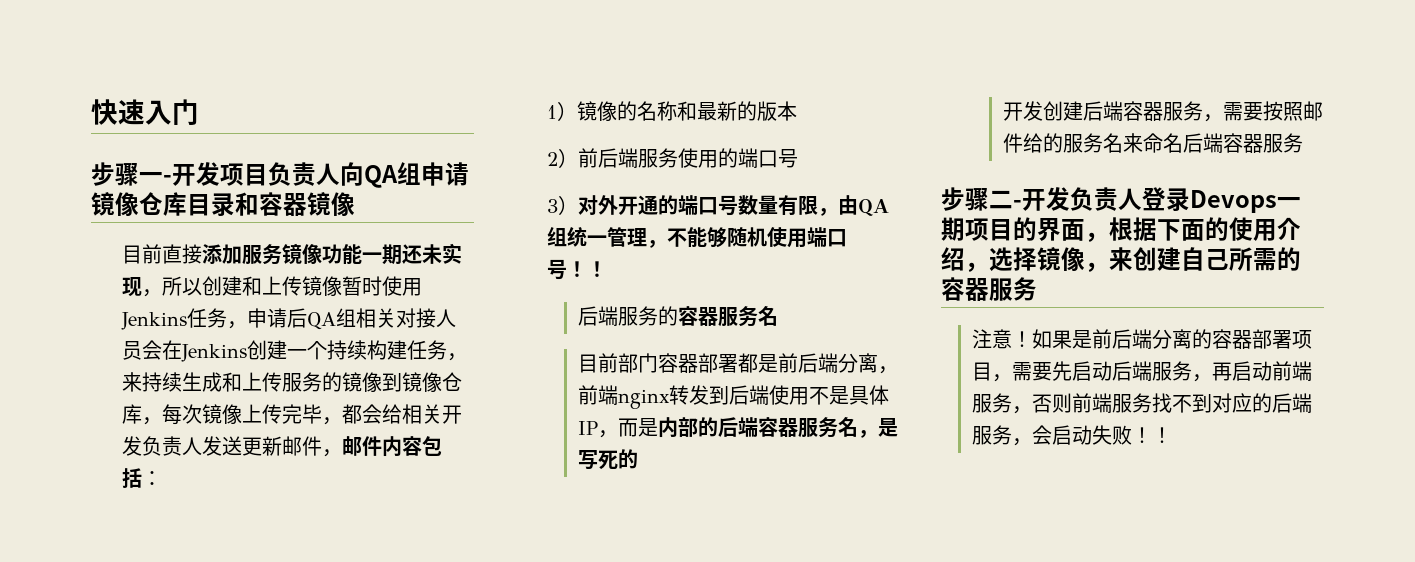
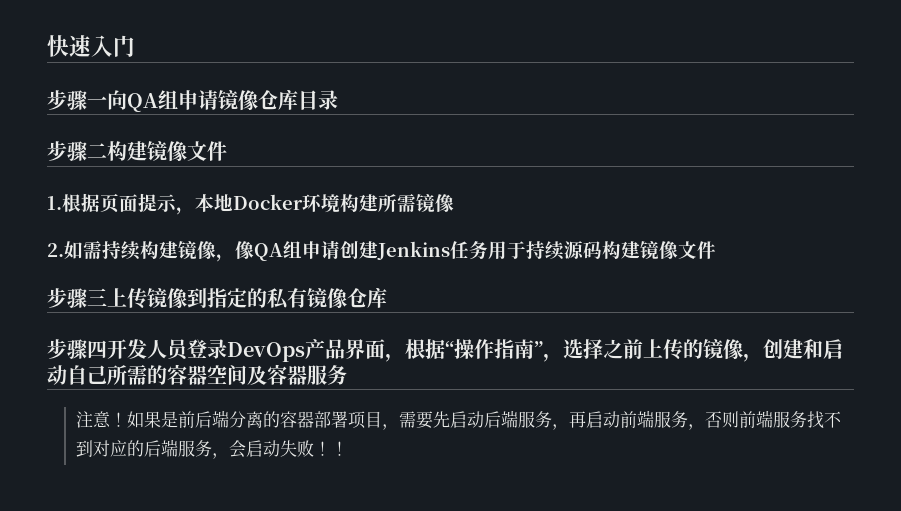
[163,162,340,186] -开发项目负责人 -> (107, 102) none
[235,192,355,216] [121,243,462,265] [121,276,422,297] [120,308,456,330] [121,340,467,362] [121,372,462,392] [121,404,462,425] [121,436,442,457] [121,468,162,488] [546,101,797,121] [546,148,798,168] [546,195,889,217] [546,226,847,248] [546,259,607,280] [577,306,778,327] [577,353,898,374] [577,385,889,409] [577,417,898,438] [577,449,638,470] [1002,101,1323,122] [1002,133,1303,153] [941,187,1301,213] [941,217,1301,242] [941,247,1181,272] 和容器镜像 // 目前直接添加服务镜像功能一期还未实现，所以创建和上传镜像暂时使用Jenkins任务，申请后QA组相关对接人员会在Jenkins创建一个持续构建任务，来持续生成和上传服务的镜像到镜像仓库，每次镜像上传完毕，都会给相关开发负责人发送更新邮件，邮件内容包括： // 1）镜像的名称和最新的版本 // 2）前后端服务使用的端口号 // 3）对外开通的端口号数量有限，由QA组统一管理，不能够随机使用端口号！！ // 后端服务的容器服务名 // 目前部门容器部署都是前后端分离，前端nginx转发到后端使用不是具体IP，而是内部的后端容器服务名，是写死的 // 开发创建后端容器服务，需要按照邮件给的服务名来命名后端容器服务 // 步骤二-开发负责人登录Devops一期项目的界面，根据下面的使用介绍，选择镜像，来创建 -> [47,141,227,162] [47,193,454,215] [47,240,716,262] [47,287,387,310] [47,339,843,362] [47,365,67,385] // 步骤二构建镜像文件 // 1.根据页面提示，本地Docker环境构建所需镜像 // 2.如需持续构建镜像，像QA组申请创建Jenkins任务用于持续源码构建镜像文件 // 步骤三上传镜像到指定的私有镜像仓库 // 步骤四开发人员登录DevOps产品界面，根据“操作指南”，选择之前上传的镜像，创建和启动
(989, 289) none -> [207,364,307,385] 空间及容器

